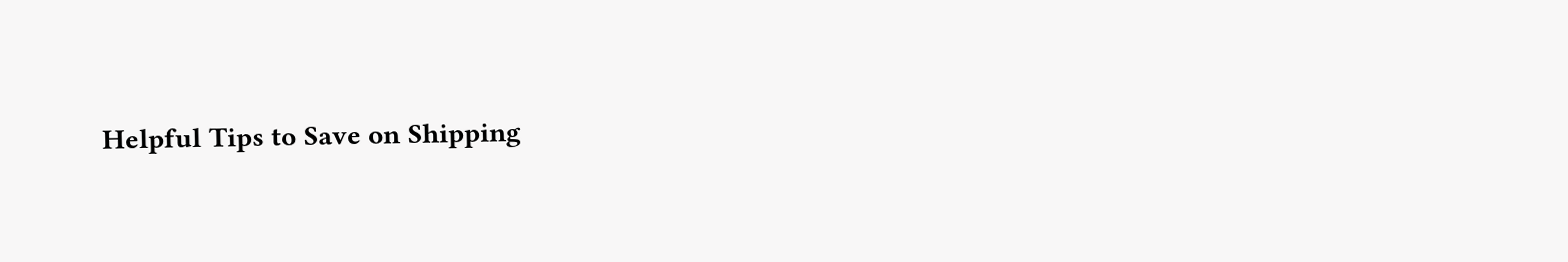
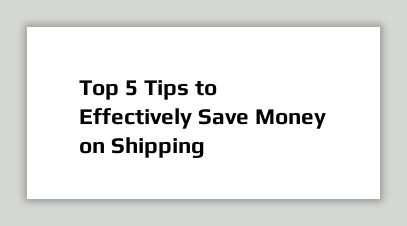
[101,125,362,155] Helpful Tips to Save -> [79,80,218,100] [79,108,327,129] Top 5 Tips to Effectively Save Money

